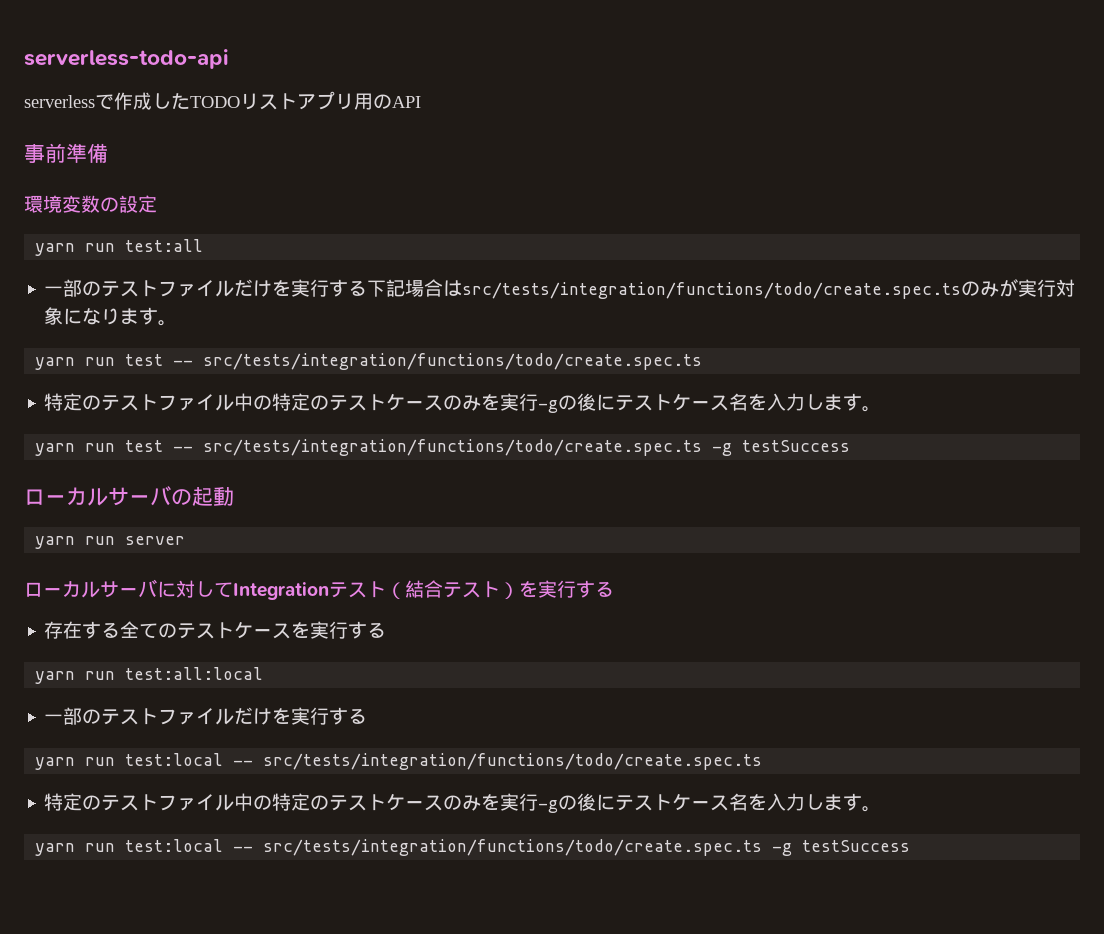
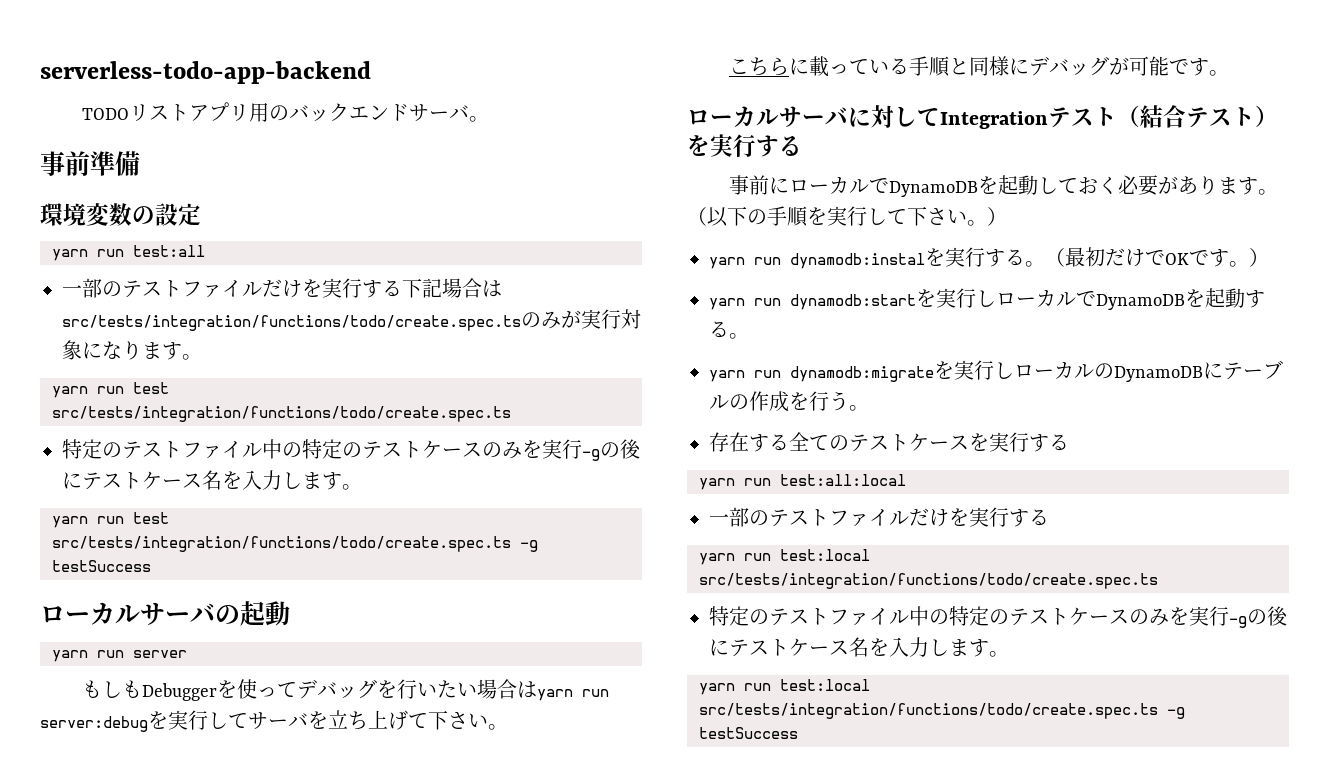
[24,49,229,69] [24,92,190,110] serverless-todo-api // serverlessで作成した -> [40,61,371,84] serverless-todo-app-backend //
[392,96,421,108] API -> [288,103,489,122] バックエンドサーバ。
[173,360,194,366] -- -> (169, 388) none
[173,446,194,452] -- -> (169, 518) none
(186, 540) none -> [81,679,609,701] [40,710,508,732] [728,56,1229,77] // もしもDebuggerを使ってデバッグを行いたい場合はyarn run server:debugを実行してサーバを立ち上げて下さい。 // こちらに載っている手順と同様にデバッグが可能です。
(614, 589) none -> [728,175,1278,197] [687,206,1007,227] [709,247,1269,269] [709,288,1265,310] [709,321,749,339] [709,360,1283,382] [709,391,869,412] // 事前にローカルでDynamoDBを起動しておく必要があります。（以下の手順を実行して下さい。） // yarn run dynamodb:instalを実行する。（最初だけでOKです。） // yarn run dynamodb:startを実行しローカルでDynamoDBを起動する。 // yarn run dynamodb:migrateを実行しローカルのDynamoDBにテーブルの作成を行う。
[233,760,254,766] -- -> (870, 555) none
[233,846,254,852] -- -> (870, 685) none

